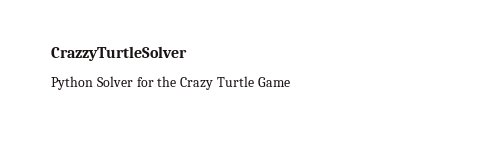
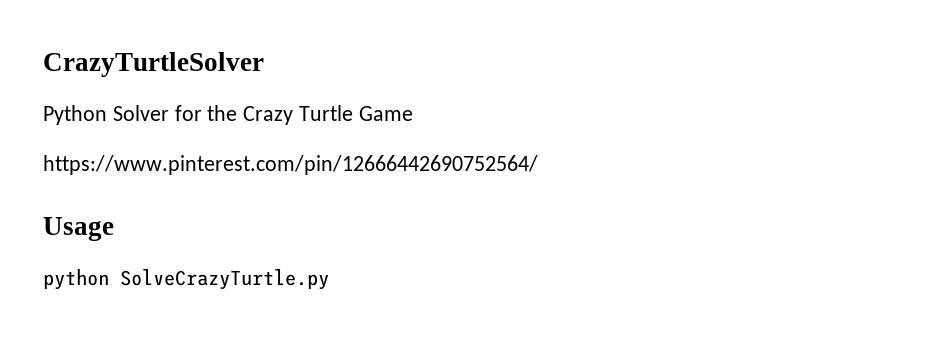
[51,46,187,61] CrazzyTurtleSolver -> [43,52,264,77] CrazyTurtleSolver
(290, 82) none -> [43,155,538,175] [43,217,114,241] [43,269,329,290] // https://www.pinterest.com/pin/12666442690752564/ // Usage // python SolveCrazyTurtle.py

